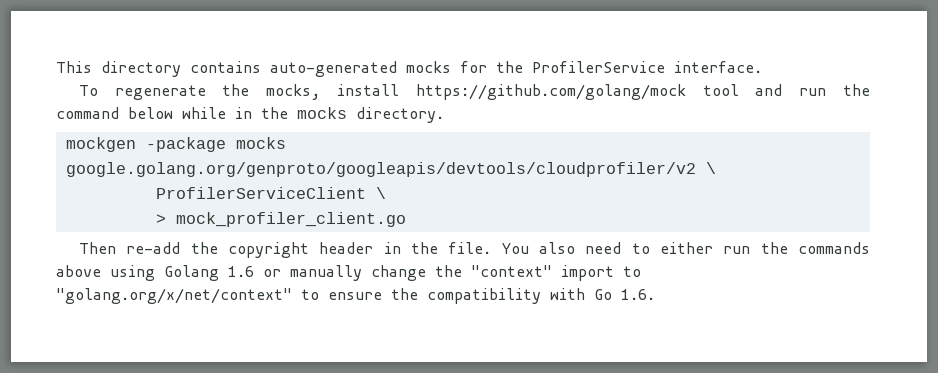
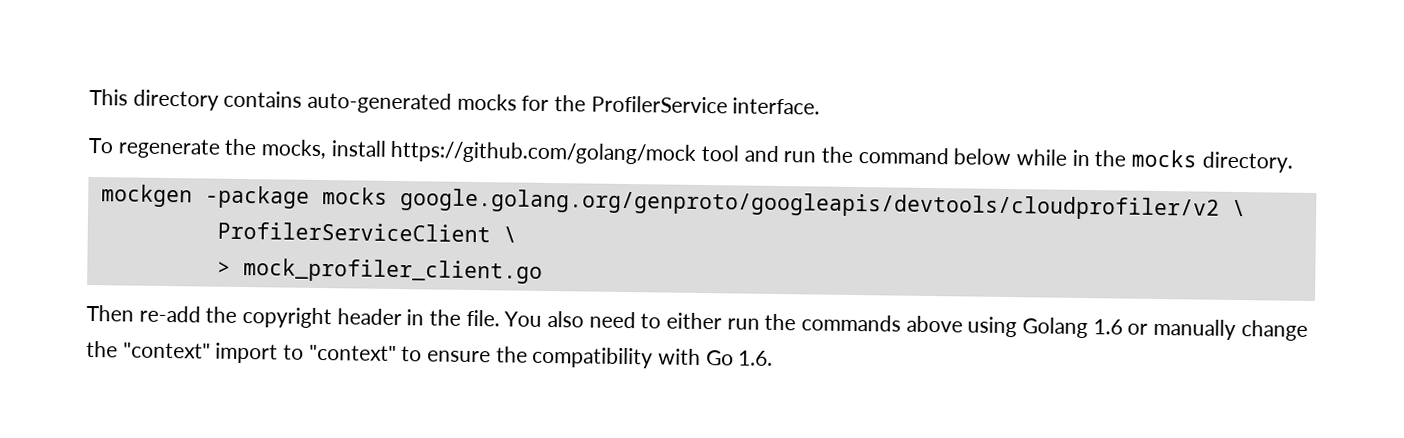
[56,288,292,304] "golang.org/x/net/context" -> [308,344,397,362] "context"

